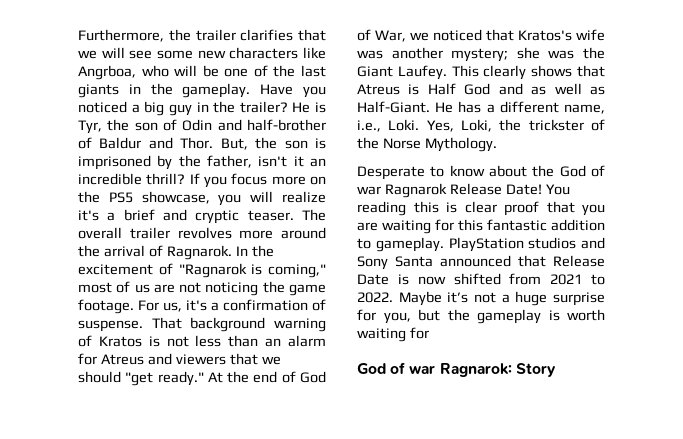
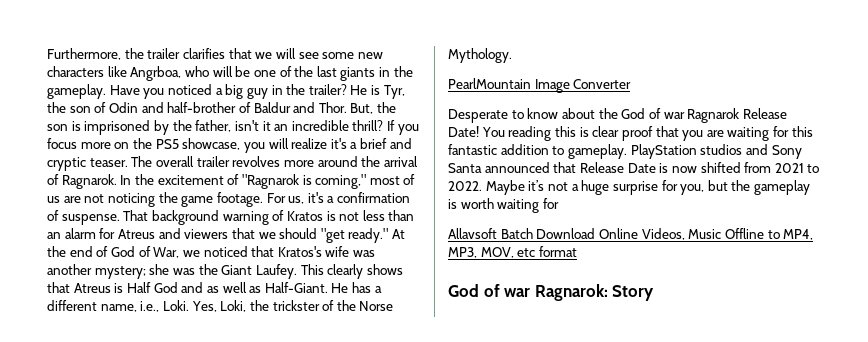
(497, 144) none -> [448,78,632,93] // PearlMountain Image Converter
(429, 333) none -> [448,228,814,240] [448,246,577,258] // Allavsoft Batch Download Online Videos, Music Offline to MP4, MP3, MOV, etc format

